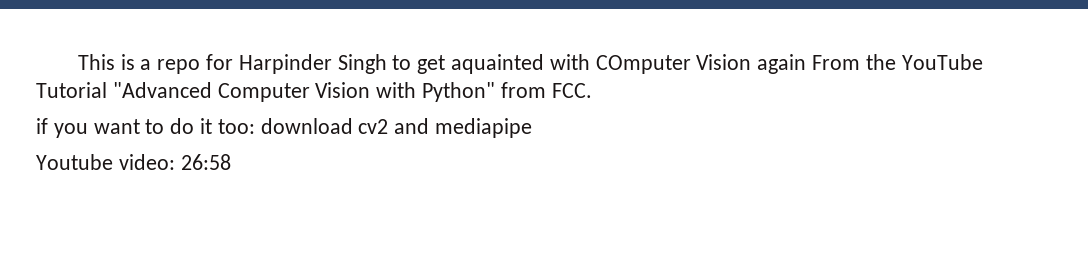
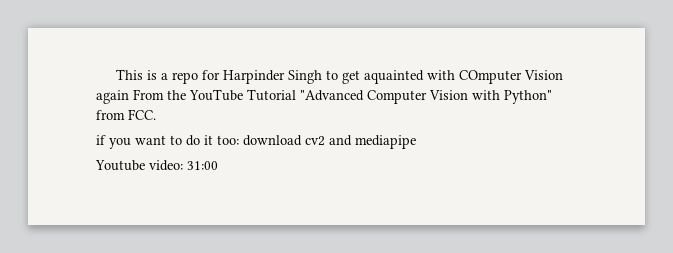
[180,154,231,170] 26:58 -> [187,161,218,170] 31:00

